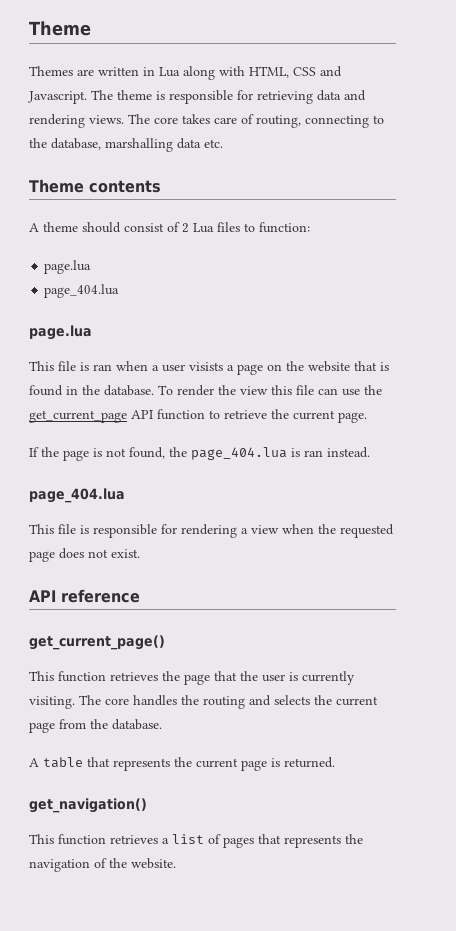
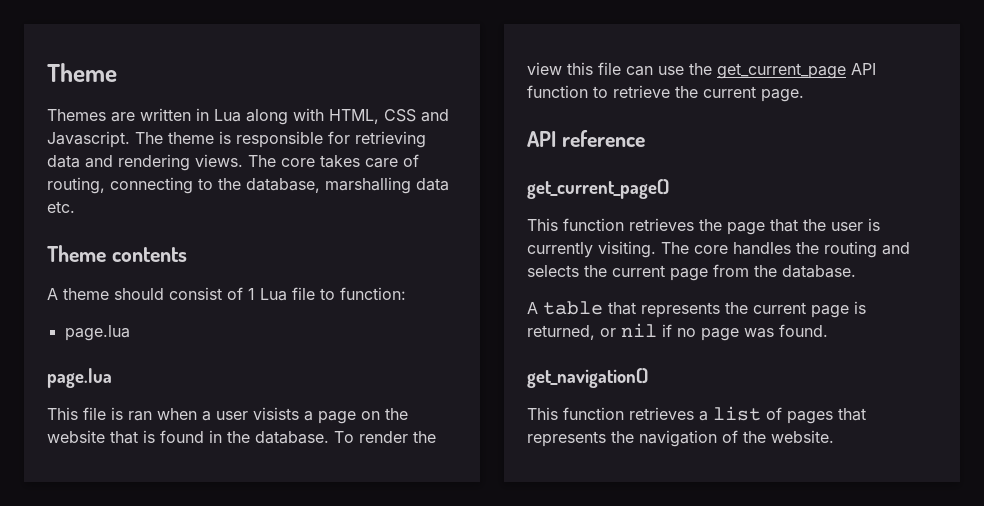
[182,222,240,233] 2 Lua files -> [248,287,315,301] 1 Lua file
[44,284,120,298] // page_404.lua -> (130, 333) none
[29,447,370,461] [29,488,125,503] [29,524,394,538] [29,548,140,562] // If the page is not found, the page_404.lua is ran instead. // page_404.lua // This file is responsible for rendering a view when the requested page does not exist. -> (804, 95) none
[284,757,335,768] returned. -> [527,323,828,341] returned, or nil if no page was found.

